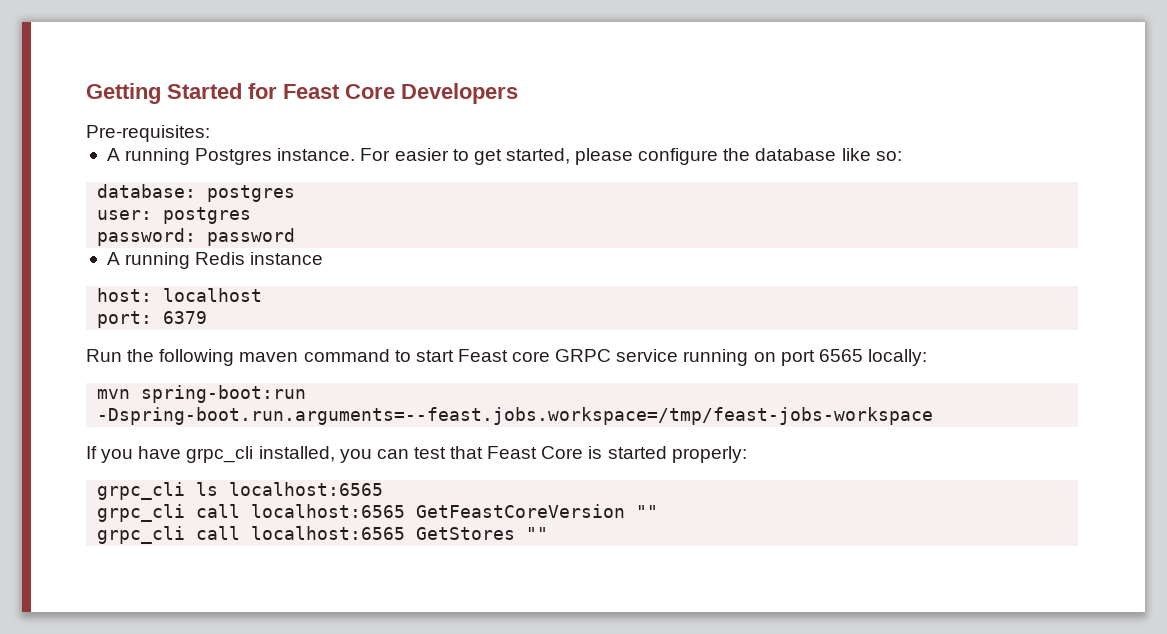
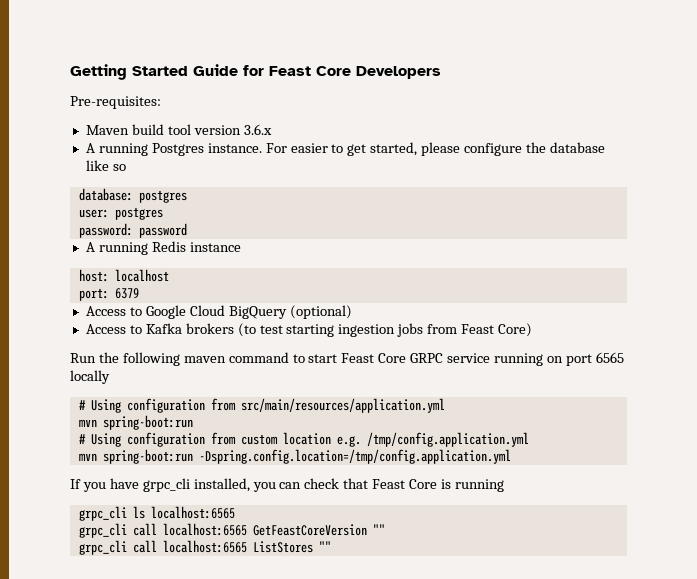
(242, 91) none -> [193,64,238,76] Guide
(210, 133) none -> [85,124,272,135] // Maven build tool version 3.6.x
[875,151,902,161] so: -> [112,164,126,171] so
(208, 317) none -> [85,305,352,319] [85,323,533,337] // Access to Google Cloud BigQuery (optional) // Access to Kafka brokers (to test starting ingestion jobs from Feast Core)
[512,351,551,362] core -> [378,353,407,363] Core
[867,349,927,366] [97,385,307,403] [97,407,934,425] locally: // mvn spring-boot:run -Dspring-boot.run.arguments=--feast.jobs.workspace=/tmp/feast-jobs-workspace -> [70,370,110,384] [78,398,445,413] [78,415,193,430] [78,432,529,447] [78,449,511,464] locally // # Using configuration from src/main/resources/application.yml // mvn spring-boot:run // # Using configuration from custom location e.g. /tmp/config.application.yml // mvn spring-boot:run -Dspring.config.location=/tmp/config.application.yml
[413,447,446,459] test -> [304,478,340,489] check
[607,446,747,463] started properly: -> [454,479,504,492] running
[416,527,516,540] GetStores -> [252,541,313,553] ListStores

